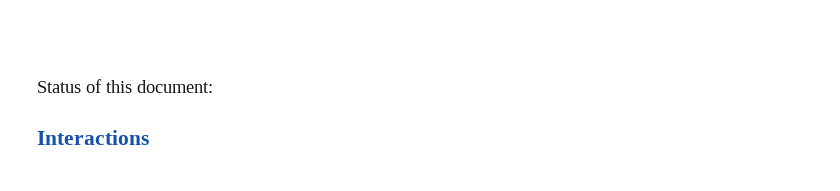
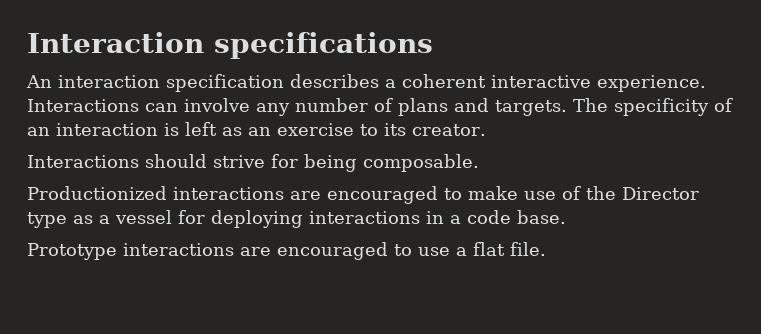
[37,79,213,93] [37,130,149,145] Status of this document: // Interactions -> [27,32,433,59] [26,74,706,92] [27,98,733,116] [27,122,486,136] [27,154,479,172] [27,186,699,204] [27,210,566,228] [27,242,546,260] Interaction specifications // An interaction specification describes a coherent interactive experience. Interactions can involve any number of plans and targets. The specificity of an interaction is left as an exercise to its creator. // Interactions should strive for being composable. // Productionized interactions are encouraged to make use of the Director type as a vessel for deploying interactions in a code base. // Prototype interactions are encouraged to use a flat file.

